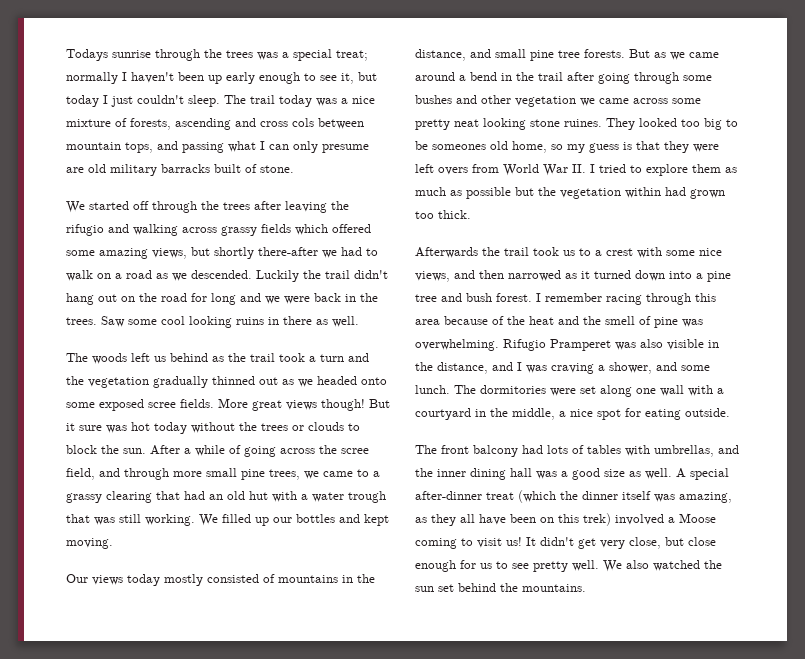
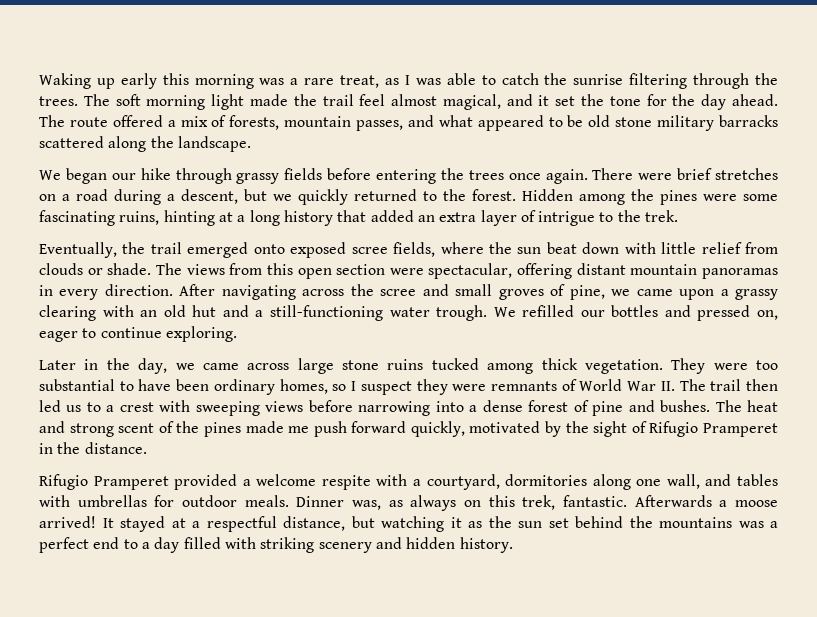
[66,49,368,61] [66,72,377,84] [66,95,375,107] [66,118,364,130] [66,141,369,153] [66,164,294,176] [66,201,349,213] [66,224,371,236] [66,247,378,259] [66,270,388,282] [66,293,378,305] [66,316,359,328] [66,353,369,364] [66,376,387,388] [66,398,390,411] [66,422,360,434] [66,445,369,457] [66,468,369,480] Todays sunrise through the trees was a special treat; normally I haven't been up early enough to see it, but today I just couldn't sleep. The trail today was a nice mixture of forests, ascending and cross cols between mountain tops, and passing what I can only presume are old military barracks built of stone. // We started off through the trees after leaving the rifugio and walking across grassy fields which offered some amazing views, but shortly there-after we had to walk on a road as we descended. Luckily the trail didn't hang out on the road for long and we were back in the trees. Saw some cool looking ruins in there as well. // The woods left us behind as the trail took a turn and the vegetation gradually thinned out as we headed onto some exposed scree fields. More great views though! But it sure was hot today without the trees or clouds to block the sun. After a while of going across the scree field, and through more small pine trees, we came to -> [39,73,779,89] [39,94,778,110] [39,115,778,131] [39,136,251,152] [39,168,778,184] [39,189,778,205] [39,210,679,226] [39,242,778,258] [39,263,778,279] [39,284,715,300] Waking up early this morning was a rare treat, as I was able to catch the sunrise filtering through the trees. The soft morning light made the trail feel almost magical, and it set the tone for the day ahead. The route offered a mix of forests, mountain passes, and what appeared to be old stone military barracks scattered along the landscape. // We began our hike through grassy fields before entering the trees once again. There were brief stretches on a road during a descent, but we quickly returned to the forest. Hidden among the pines were some fascinating ruins, hinting at a long history that added an extra layer of intrigue to the trek. // Eventually, the trail emerged onto exposed scree fields, where the sun beat down with little relief from clouds or shade. The views from this open section were spectacular, offering distant mountain panoramas in every direction. After navigating across the scree and small groves of pine, we came upon
[156,491,205,500] that had -> [102,305,134,317] with
[272,491,386,503] [66,514,389,526] [66,538,113,549] [66,574,375,586] [415,49,719,61] [415,72,712,84] [415,95,701,107] [415,118,738,130] [415,141,719,153] [415,164,737,176] [415,187,725,199] [415,210,471,219] [415,247,559,258] with a water trough that was still working. We filled up our bottles and kept moving. // Our views today mostly consisted of mountains in the distance, and small pine tree forests. But as we came around a bend in the trail after going through some bushes and other vegetation we came across some pretty neat looking stone ruines. They looked too big to be someones old home, so my guess is that they were left overs from World War II. I tried to explore them as much as possible but the vegetation within had grown too thick. // Afterwards the trail took -> [222,305,778,321] [39,326,237,342] [39,358,778,374] [39,379,778,395] [39,400,61,412] and a still-functioning water trough. We refilled our bottles and pressed on, eager to continue exploring. // Later in the day, we came across large stone ruins tucked among thick vegetation. They were too substantial to have been ordinary homes, so I suspect they were remnants of World War II. The trail then led
[666,248,722,256] [415,270,731,282] [415,293,716,305] [415,316,703,328] [415,339,719,351] [415,362,710,374] [415,385,724,397] [415,408,730,420] [415,445,739,457] [415,468,729,480] [415,490,732,503] [415,513,716,526] [415,537,716,549] [415,560,700,572] some nice views, and then narrowed as it turned down into a pine tree and bush forest. I remember racing through this area because of the heat and the smell of pine was overwhelming. Rifugio Pramperet was also visible in the distance, and I was craving a shower, and some lunch. The dormitories were set along one wall with a courtyard in the middle, a nice spot for eating outside. // The front balcony had lots of tables with umbrellas, and the inner dining hall was a good size as well. A special after-dinner treat (which the dinner itself was amazing, as they all have been on this trek) involved a Moose coming to visit us! It didn't get very close, but close enough for us to see pretty well. We also watched -> [195,400,779,416] [39,421,779,437] [39,442,147,454] [39,474,778,490] [39,495,778,511] [39,516,482,532] sweeping views before narrowing into a dense forest of pine and bushes. The heat and strong scent of the pines made me push forward quickly, motivated by the sight of Rifugio Pramperet in the distance. // Rifugio Pramperet provided a welcome respite with a courtyard, dormitories along one wall, and tables with umbrellas for outdoor meals. Dinner was, as always on this trek, fantastic. Afterwards a moose arrived! It stayed at a respectful distance, but watching it as
[522,584,586,592] mountains. -> [659,517,778,528] [39,537,513,553] mountains was a perfect end to a day filled with striking scenery and hidden history.

